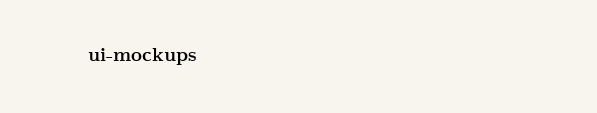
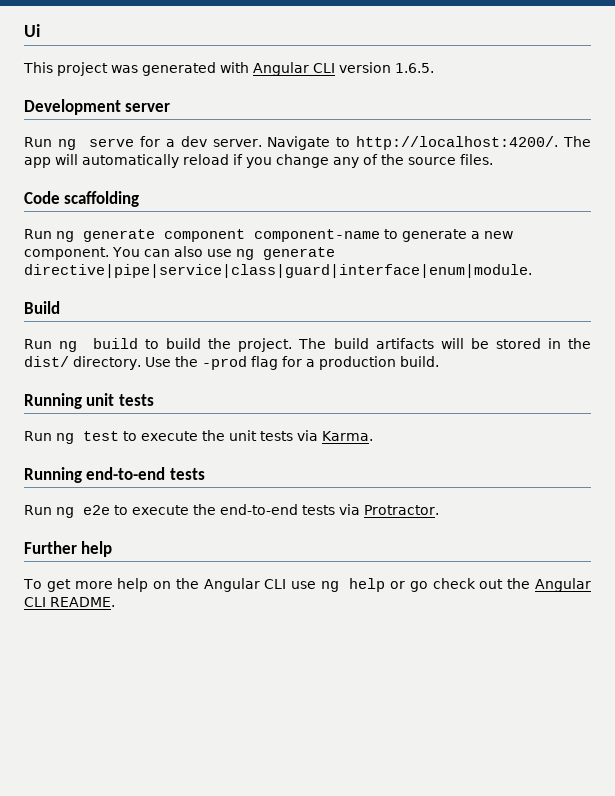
[88,48,197,65] ui-mockups -> [24,24,40,37] [23,62,434,76] [24,99,171,115] [24,136,591,150] [24,154,493,168] [24,191,140,207] [24,229,513,242] [24,246,335,260] [24,264,532,278] [24,301,60,314] [24,338,591,352] [24,356,439,370] [24,393,154,409] [24,430,373,444] [24,467,205,483] [24,504,439,518] [24,541,113,557] [23,578,591,592] [24,597,115,607] Ui // This project was generated with Angular CLI version 1.6.5. // Development server // Run ng serve for a dev server. Navigate to http://localhost:4200/. The app will automatically reload if you change any of the source files. // Code scaffolding // Run ng generate component component-name to generate a new component. You can also use ng generate directive|pipe|service|class|guard|interface|enum|module. // Build // Run ng build to build the project. The build artifacts will be stored in the dist/ directory. Use the -prod flag for a production build. // Running unit tests // Run ng test to execute the unit tests via Karma. // Running end-to-end tests // Run ng e2e to execute the end-to-end tests via Protractor. // Further help // To get more help on the Angular CLI use ng help or go check out the Angular CLI README.

